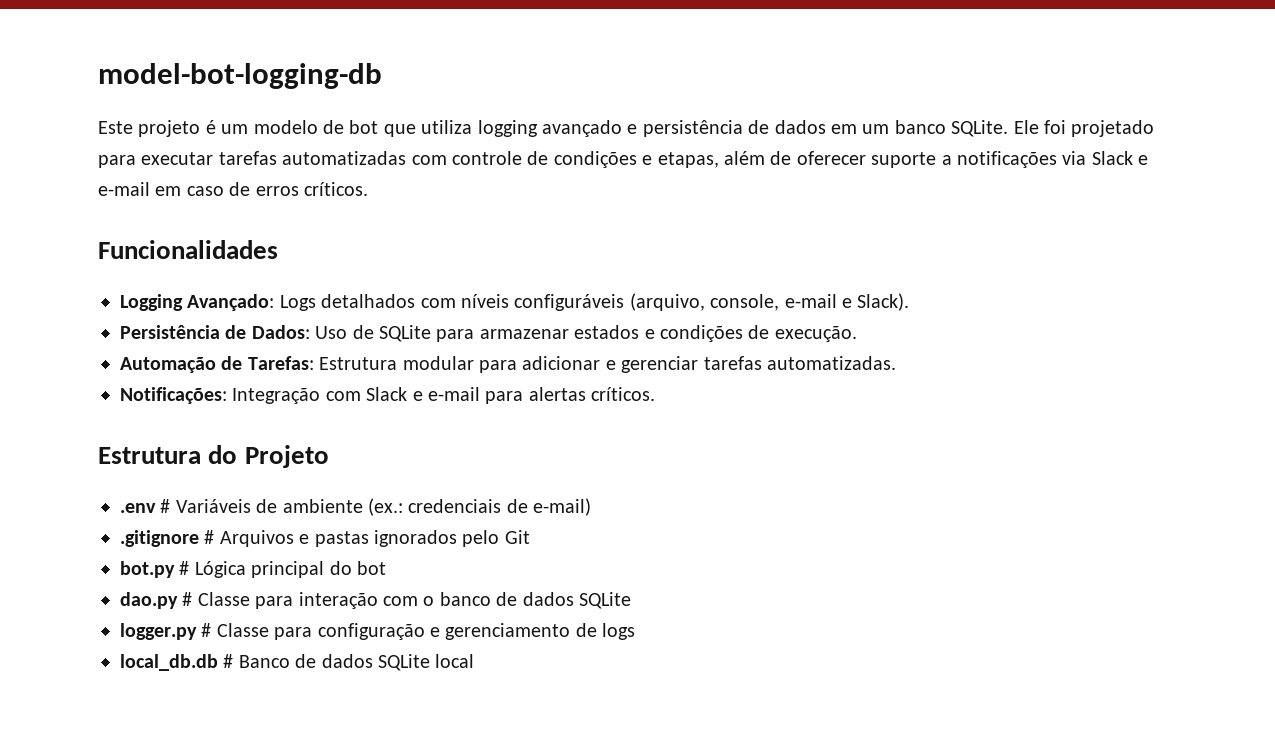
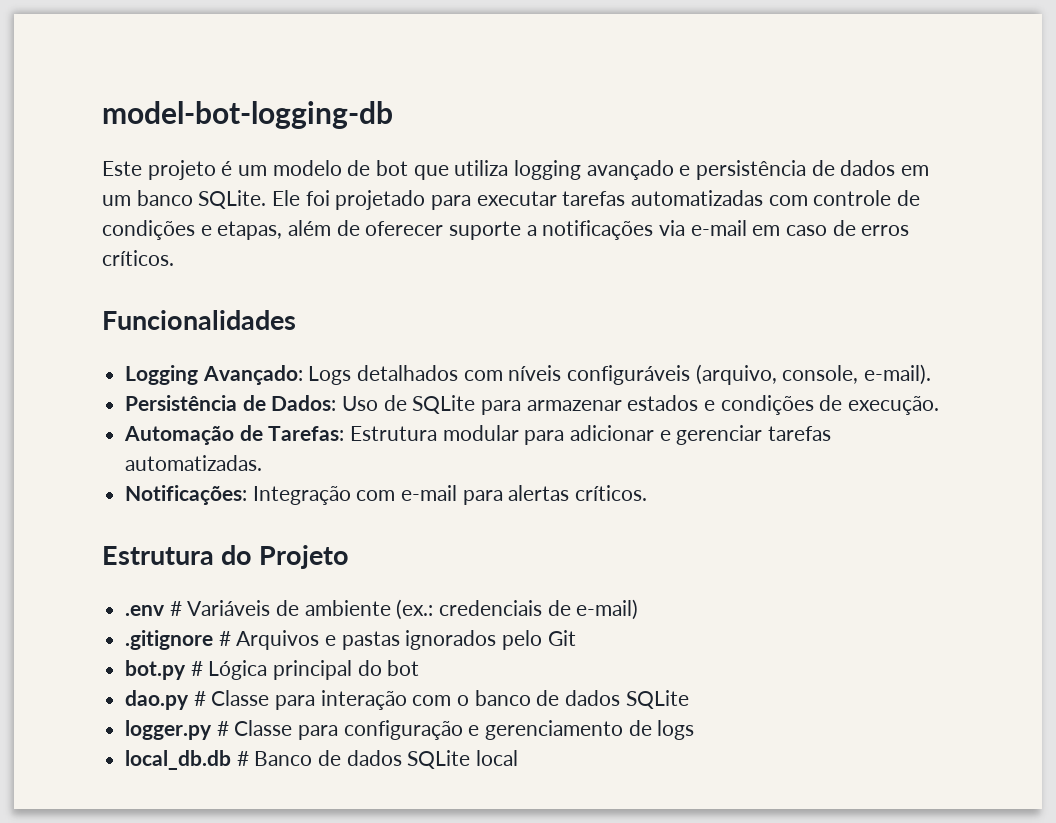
[1091,151,1149,165] Slack e -> (686, 228) none
[784,293,910,311] e-mail e Slack). -> [864,364,932,385] e-mail).
[366,387,423,401] Slack e -> (396, 495) none

